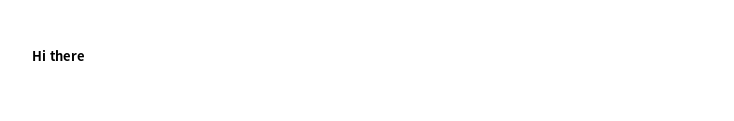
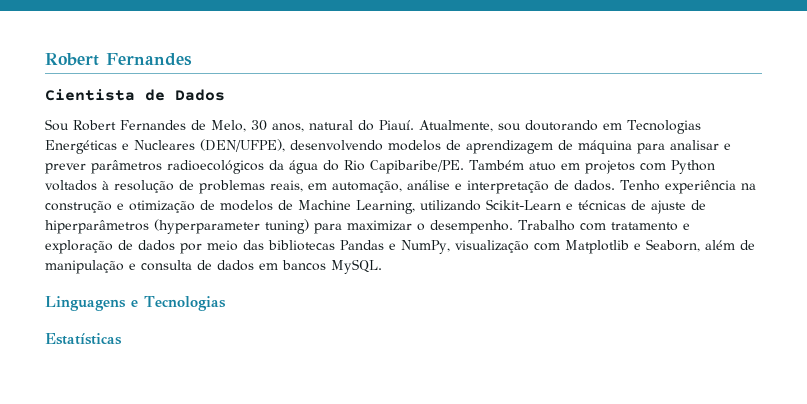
[32,49,85,61] Hi there -> [45,53,192,66] [45,89,225,101] [45,119,701,134] [45,139,731,154] [45,160,715,174] [45,180,756,194] [45,199,706,214] [45,219,690,234] [45,239,755,254] [45,259,382,274] [45,296,226,311] [45,333,122,345] Robert Fernandes // Cientista de Dados // Sou Robert Fernandes de Melo, 30 anos, natural do Piauí. Atualmente, sou doutorando em Tecnologias Energéticas e Nucleares (DEN/UFPE), desenvolvendo modelos de aprendizagem de máquina para analisar e prever parâmetros radioecológicos da água do Rio Capibaribe/PE. Também atuo em projetos com Python voltados à resolução de problemas reais, em automação, análise e interpretação de dados. Tenho experiência na construção e otimização de modelos de Machine Learning, utilizando Scikit-Learn e técnicas de ajuste de hiperparâmetros (hyperparameter tuning) para maximizar o desempenho. Trabalho com tratamento e exploração de dados por meio das bibliotecas Pandas e NumPy, visualização com Matplotlib e Seaborn, além de manipulação e consulta de dados em bancos MySQL. // Linguagens e Tecnologias // Estatísticas

